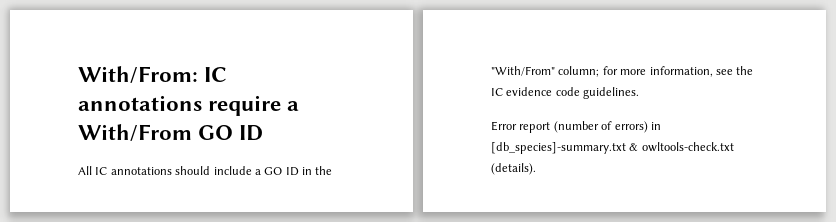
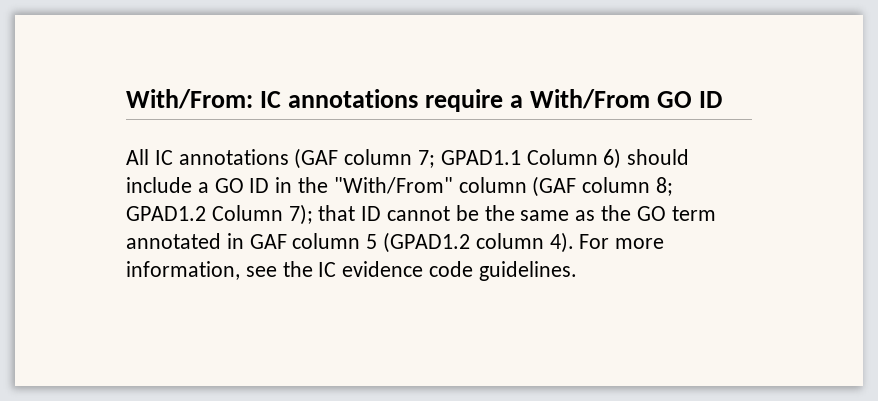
(172, 171) none -> [294,148,622,169] (GAF column 7; GPAD1.1 Column 6)
[558,66,618,77] column; for -> [458,176,674,197] [126,204,716,225] [126,232,610,253] column (GAF column 8; GPAD1.2 Column 7); that ID cannot be the same as the GO term annotated in GAF column 5 (GPAD1.2 column 4). For
[491,121,661,133] [491,142,734,154] [491,163,536,175] // Error report (number of errors) in [db_species]-summary.txt & owltools-check.txt (details). -> (577, 271) none

